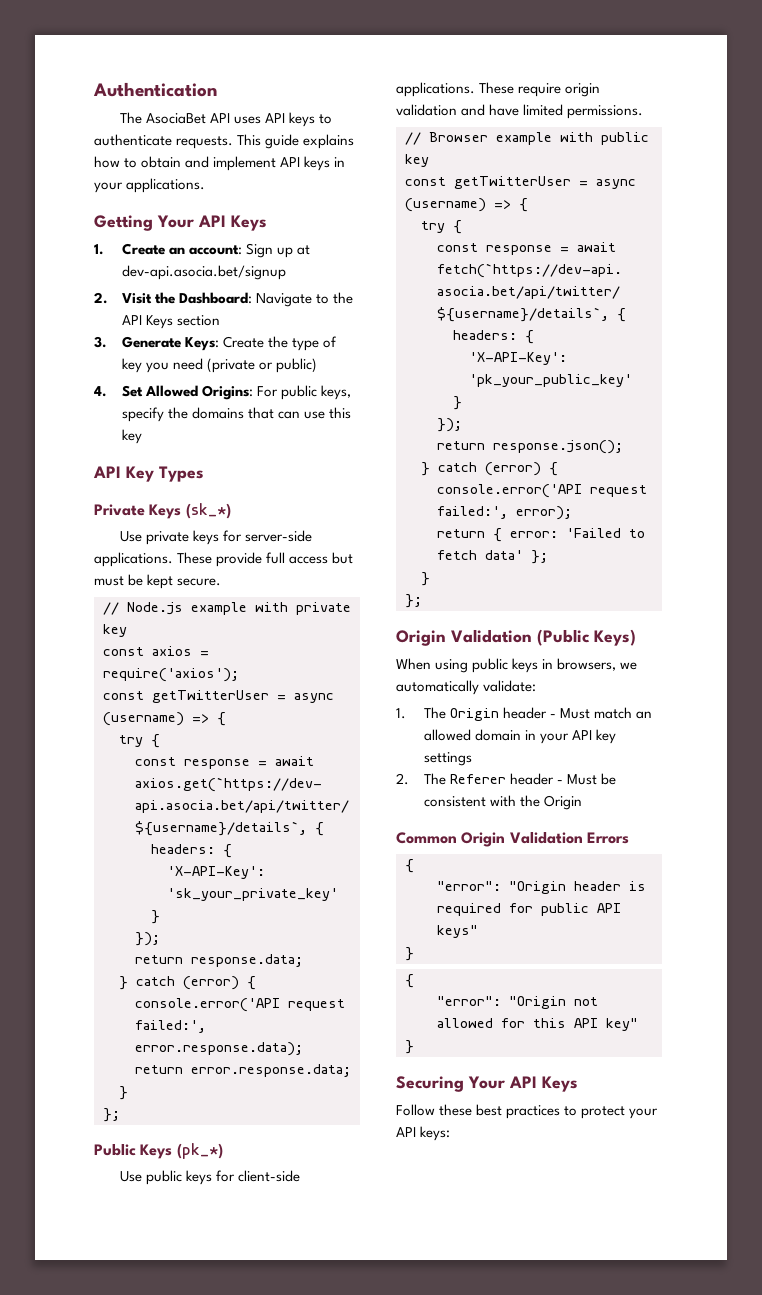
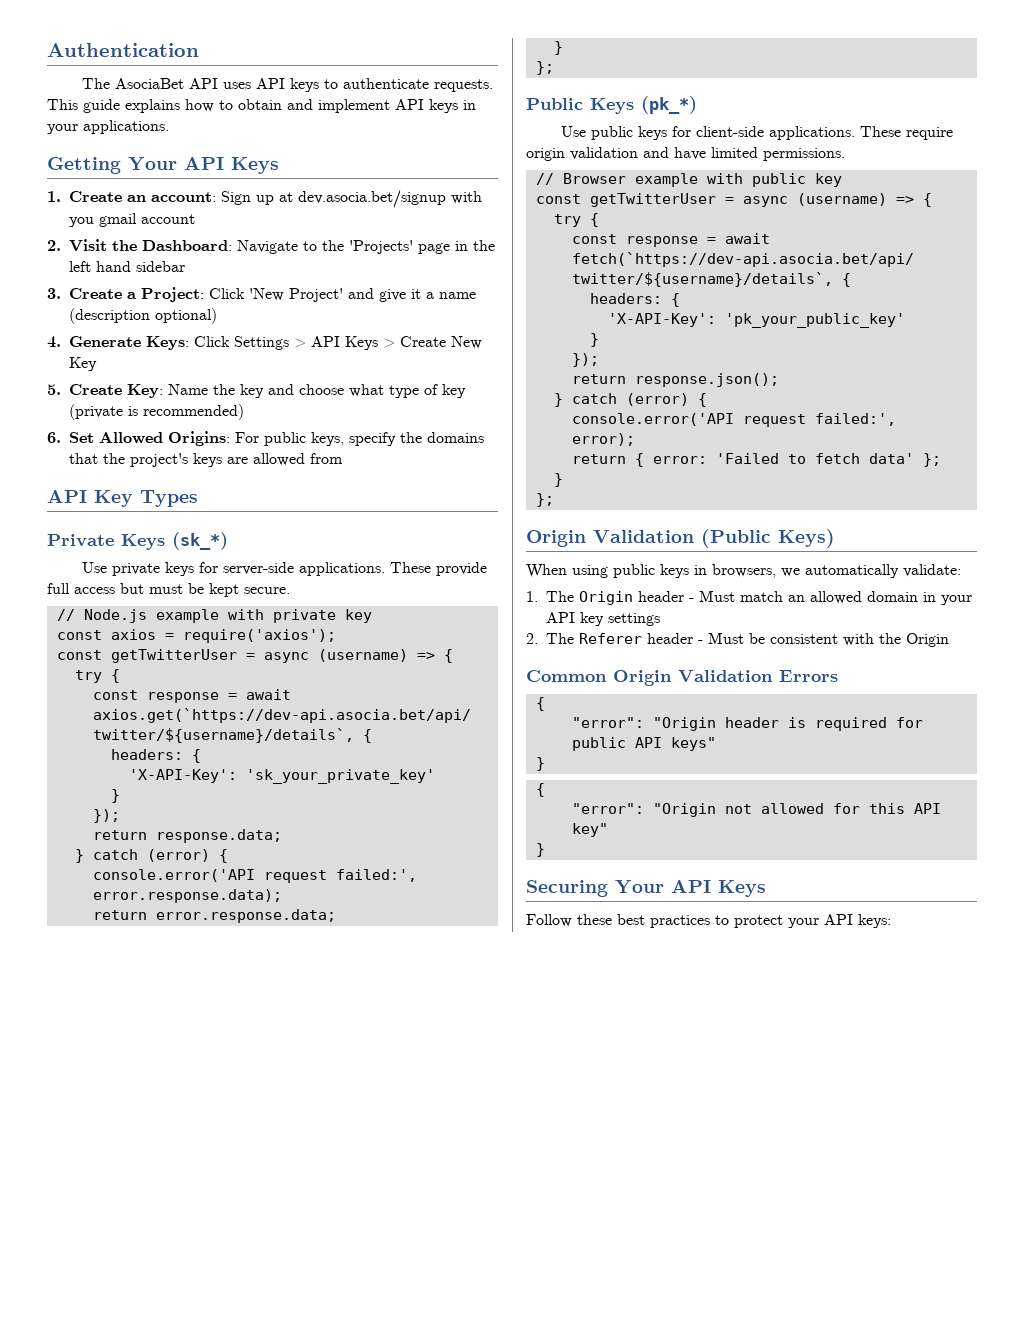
[121,265,286,280] dev-api.asocia.bet/signup -> [298,190,482,208] [69,213,195,227] dev.asocia.bet/signup with you gmail account
[121,315,220,329] [94,336,338,351] [121,358,318,373] [94,386,107,397] API Keys section // 3. Generate Keys: Create the type of key you need (private or public) // 4. -> [349,240,495,254] [69,261,185,272] [47,287,476,302] [69,308,217,324] [47,336,482,350] [69,357,97,371] [47,384,466,398] [69,404,244,420] [47,432,61,443] 'Projects' page in the left hand sidebar // 3. Create a Project: Click 'New Project' and give it a name (description optional) // 4. Generate Keys: Click Settings > API Keys > Create New Key // 5. Create Key: Name the key and choose what type of key (private is recommended) // 6.
[278,407,352,419] [121,429,142,444] can use this key -> [103,453,343,467] the project's keys are allowed from

